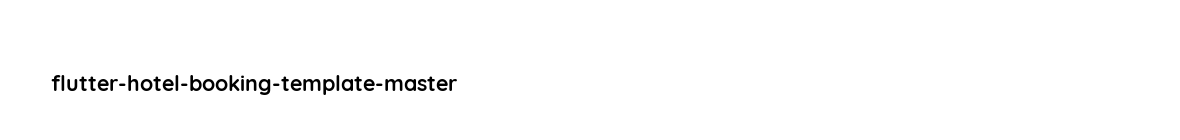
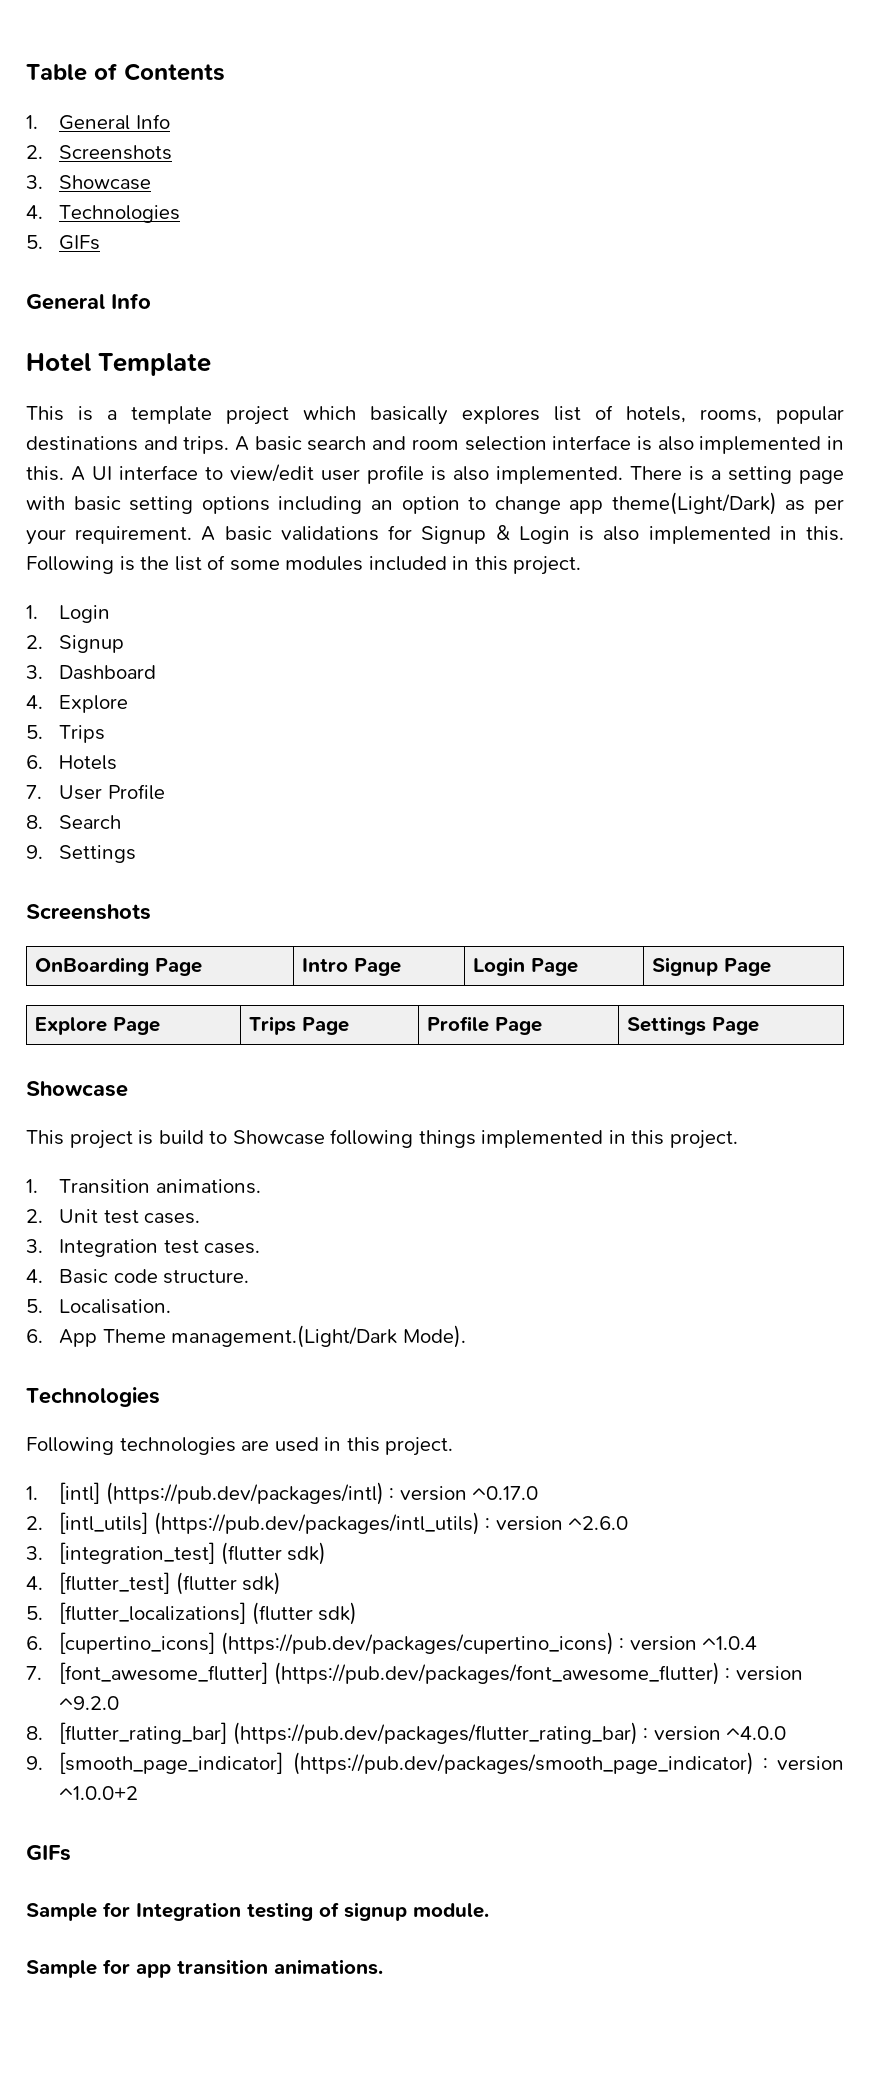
[51,75,457,95] flutter-hotel-booking-template-master -> [26,63,225,81] [26,114,170,130] [26,145,173,160] [26,175,152,190] [26,205,181,223] [26,235,101,250] [26,293,151,310] [26,353,212,376] [26,405,844,425] [26,435,845,454] [26,464,844,484] [26,492,845,515] [26,525,845,545] [26,555,582,575] [26,605,111,623] [26,635,125,653] [26,665,157,680] [26,695,129,713] [26,725,106,743] [26,755,118,770] [26,784,165,800] [26,815,122,829] [26,845,137,863] [26,904,151,920] [35,957,203,976] [302,958,402,976] [473,957,579,976] [652,957,772,976] [35,1017,161,1035] [249,1016,350,1035] [427,1016,543,1035] [627,1016,760,1035] [26,1081,128,1097] [26,1129,738,1149] [26,1179,261,1194] [26,1209,201,1224] [26,1239,261,1257] [26,1269,250,1284] [26,1299,172,1314] [26,1325,466,1348] [26,1387,160,1407] [26,1437,454,1456] [26,1482,539,1505] [26,1512,629,1535] [26,1542,327,1565] [26,1572,282,1595] [26,1602,358,1625] [26,1632,758,1655] [26,1662,803,1685] [59,1696,120,1710] [26,1722,787,1745] [26,1752,844,1775] [59,1786,139,1800] [26,1845,71,1861] [26,1902,489,1921] [26,1959,383,1978] Table of Contents // 1. General Info // 2. Screenshots // 3. Showcase // 4. Technologies // 5. GIFs // General Info // Hotel Template // This is a template project which basically explores list of hotels, rooms, popular destinations and trips. A basic search and room selection interface is also implemented in this. A UI interface to view/edit user profile is also implemented. There is a setting page with basic setting options including an option to change app theme(Light/Dark) as per your requirement. A basic validations for Signup & Login is also implemented in this. Following is the list of some modules included in this project. // 1. Login // 2. Signup // 3. Dashboard // 4. Explore // 5. Trips // 6. Hotels // 7. User Profile // 8. Search // 9. Settings // Screenshots // OnBoarding Page | Intro Page | Login Page | Signup Page // Explore Page | Trips Page | Profile Page | Settings Page // Showcase // This project is build to Showcase following things implemented in this project. // 1. Transition animations. // 2. Unit test cases. // 3. Integration test cases. // 4. Basic code structure. // 5. Localisation. // 6. App Theme management.(Light/Dark Mode). // Technologies // Following technologies are used in this project. // 1. [intl] (https://pub.dev/packages/intl) : version ^0.17.0 // 2. [intl_utils] (https://pub.dev/packages/intl_utils) : version ^2.6.0 // 3. [integration_test] (flutter sdk) // 4. [flutter_test] (flutter sdk) // 5. [flutter_localizations] (flutter sdk) // 6. [cupertino_icons] (https://pub.dev/packages/cupertino_icons) : version ^1.0.4 // 7. [font_awesome_flutter] (https://pub.dev/packages/font_awesome_flutter) : version ^9.2.0 // 8. [flutter_rating_bar] (https://pub.dev/packages/flutter_rating_bar) : version ^4.0.0 // 9. [smooth_page_indicator] (https://pub.dev/packages/smooth_page_indicator) : version ^1.0.0+2 // GIFs // Sample for Integration testing of signup module. // Sample for app transition animations.

